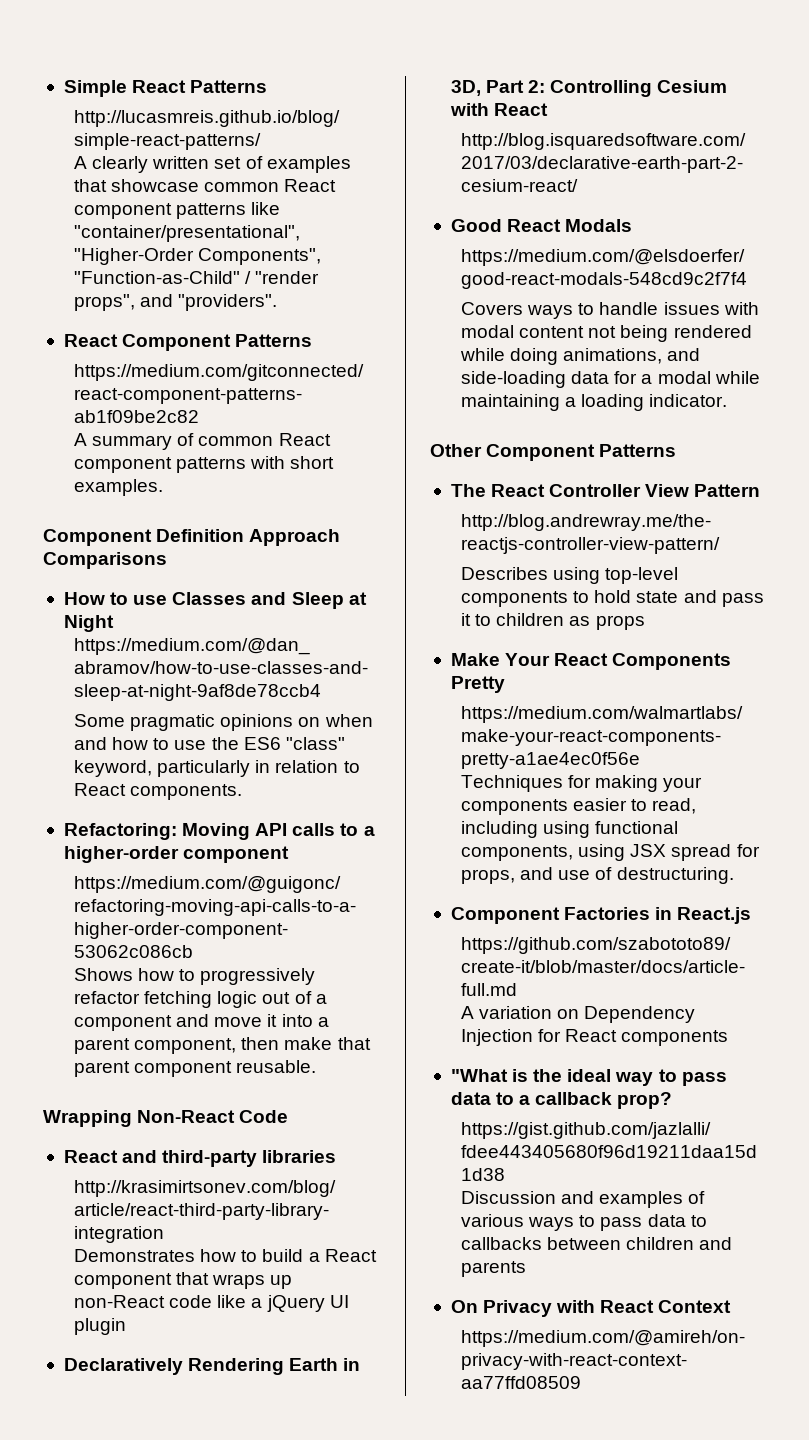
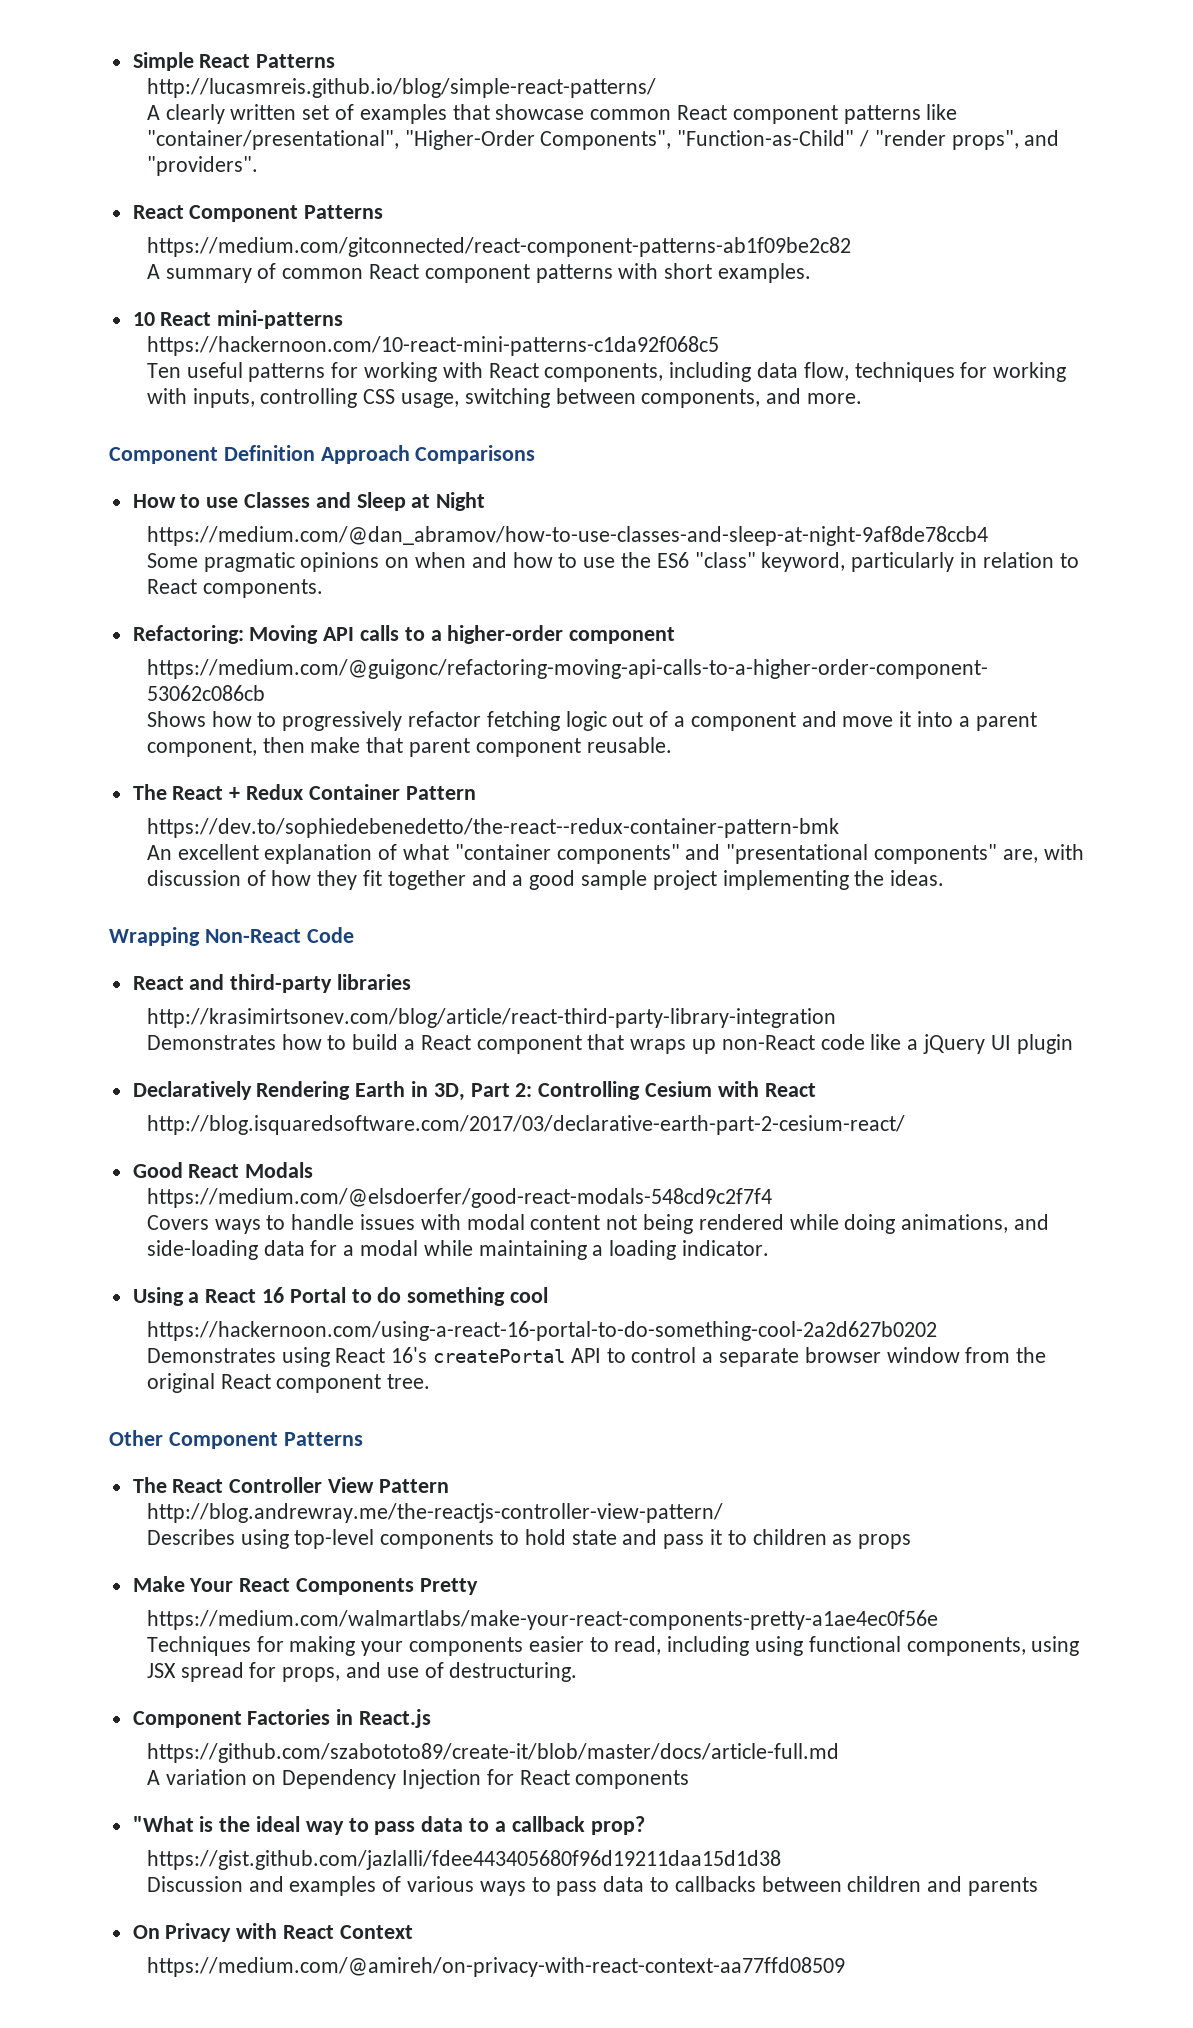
(164, 487) none -> [132,310,344,329] [146,336,719,356] [146,362,1067,382] [146,388,862,408] // 10 React mini-patterns // https://hackernoon.com/10-react-mini-patterns-c1da92f068c5 // Ten useful patterns for working with React components, including data flow, techniques for working with inputs, controlling CSS usage, switching between components, and more.
(317, 1066) none -> [132,784,476,800] [146,818,839,838] [146,844,1084,864] [146,870,945,890] // The React + Redux Container Pattern // https://dev.to/sophiedebenedetto/the-react--redux-container-pattern-bmk // An excellent explanation of what "container components" and "presentational components" are, with discussion of how they fit together and a good sample project implementing the ideas.
(728, 400) none -> [132,1287,549,1306] [146,1321,937,1341] [146,1347,1047,1367] [146,1373,431,1393] // Using a React 16 Portal to do something cool // https://hackernoon.com/using-a-react-16-portal-to-do-something-cool-2a2d627b0202 // Demonstrates using React 16's createPortal API to control a separate browser window from the original React component tree.

